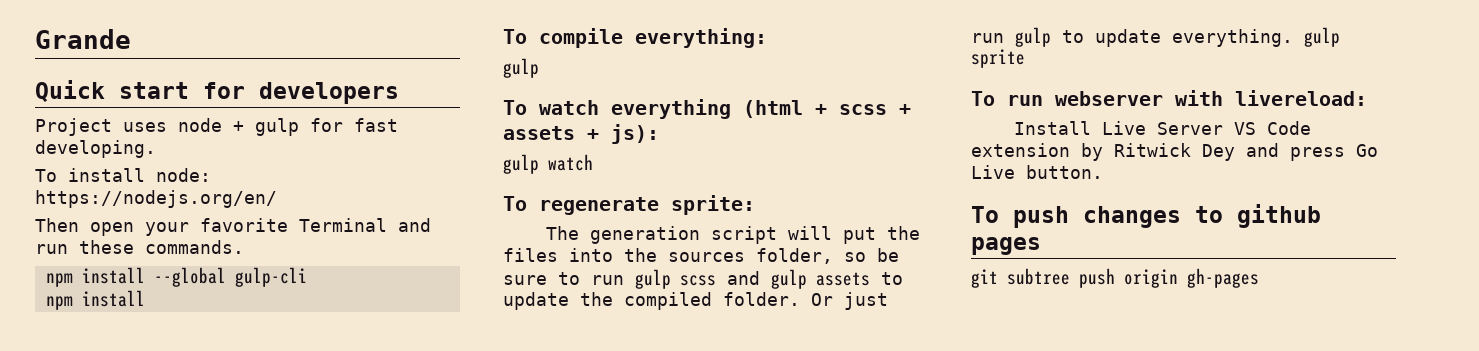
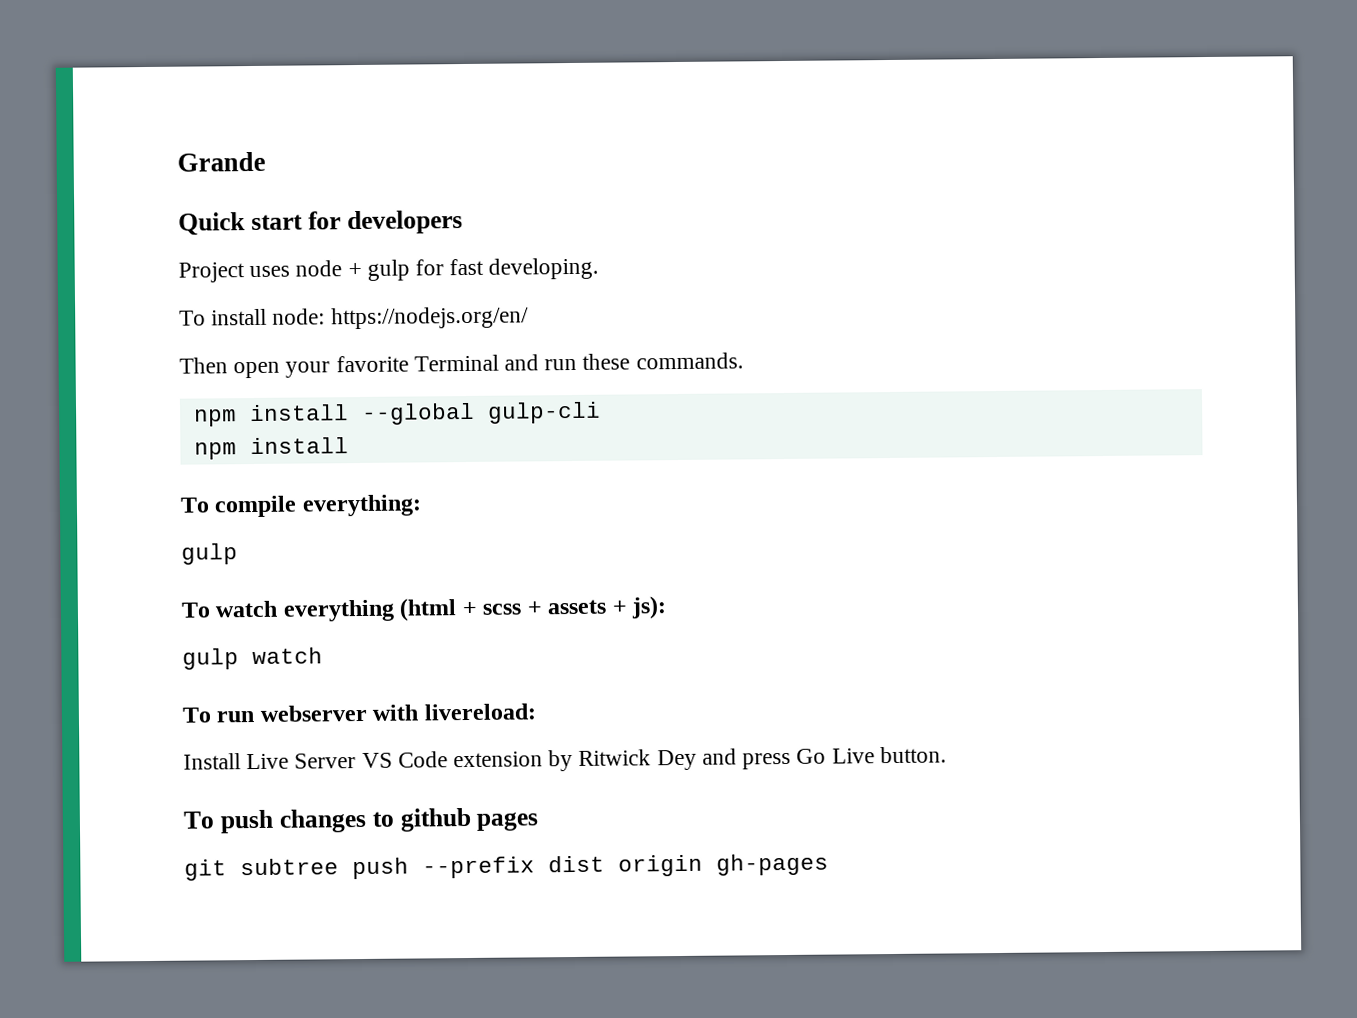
[503,195,755,215] [546,226,921,244] [503,248,899,264] [503,269,903,289] [503,292,888,310] [971,27,1340,47] [971,49,1025,68] // To regenerate sprite: // The generation script will put the files into the sources folder, so be sure to run gulp scss and gulp assets to update the compiled folder. Or just run gulp to update everything. gulp sprite -> (323, 656) none
(1115, 278) none -> [422,855,605,879] --prefix dist

